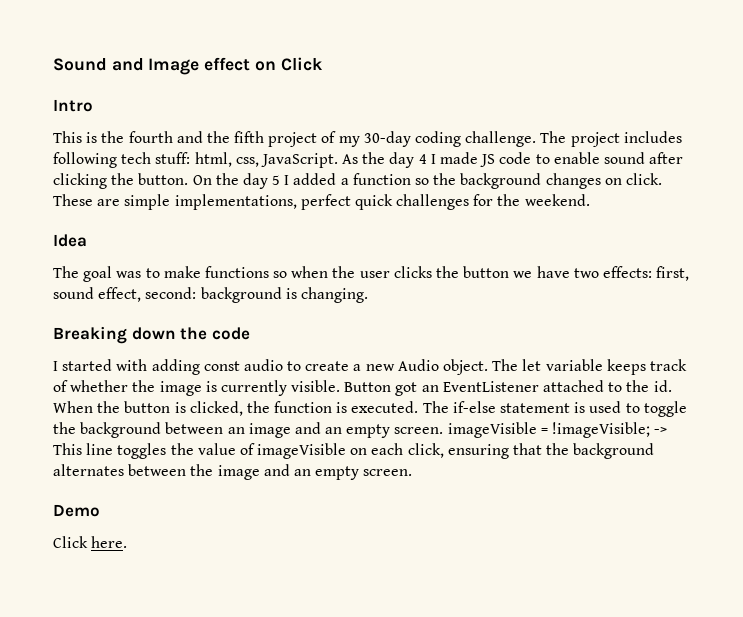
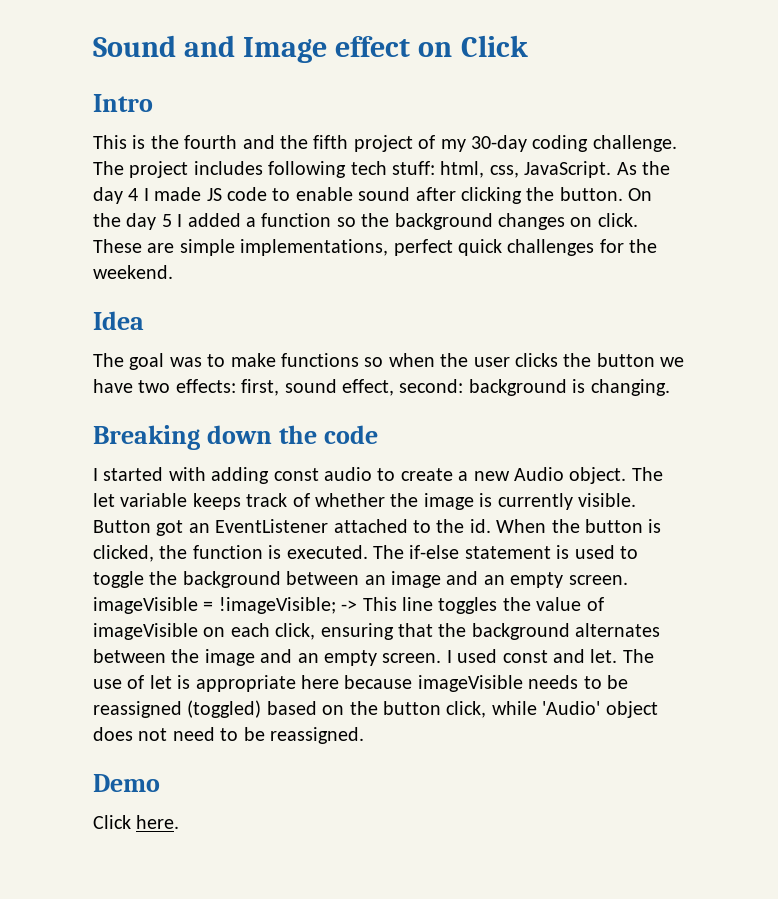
(413, 472) none -> [446,649,654,663] [93,675,628,692] [93,700,658,718] [93,727,364,744] I used const and let. The use of let is appropriate here because imageVisible needs to be reassigned (toggled) based on the button click, while 'Audio' object does not need to be reassigned.

